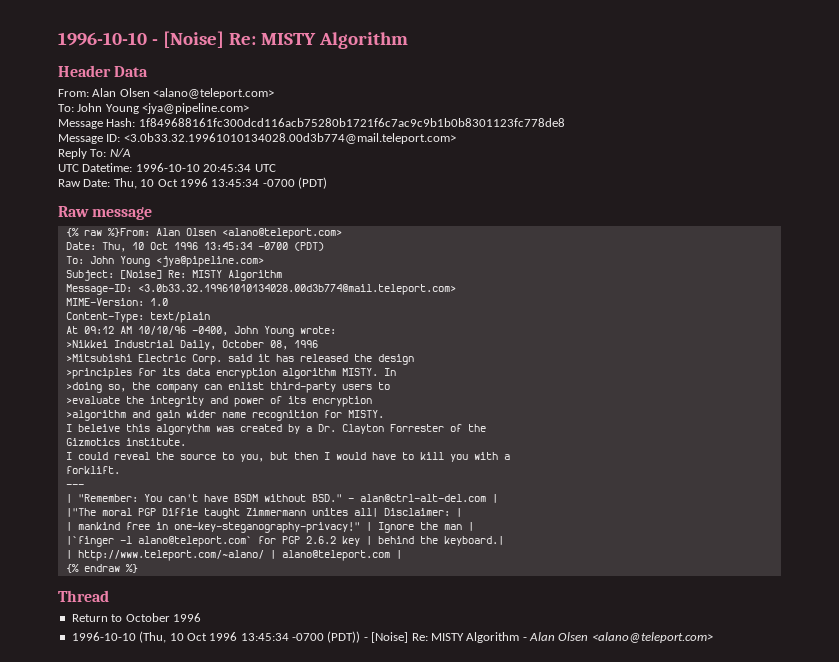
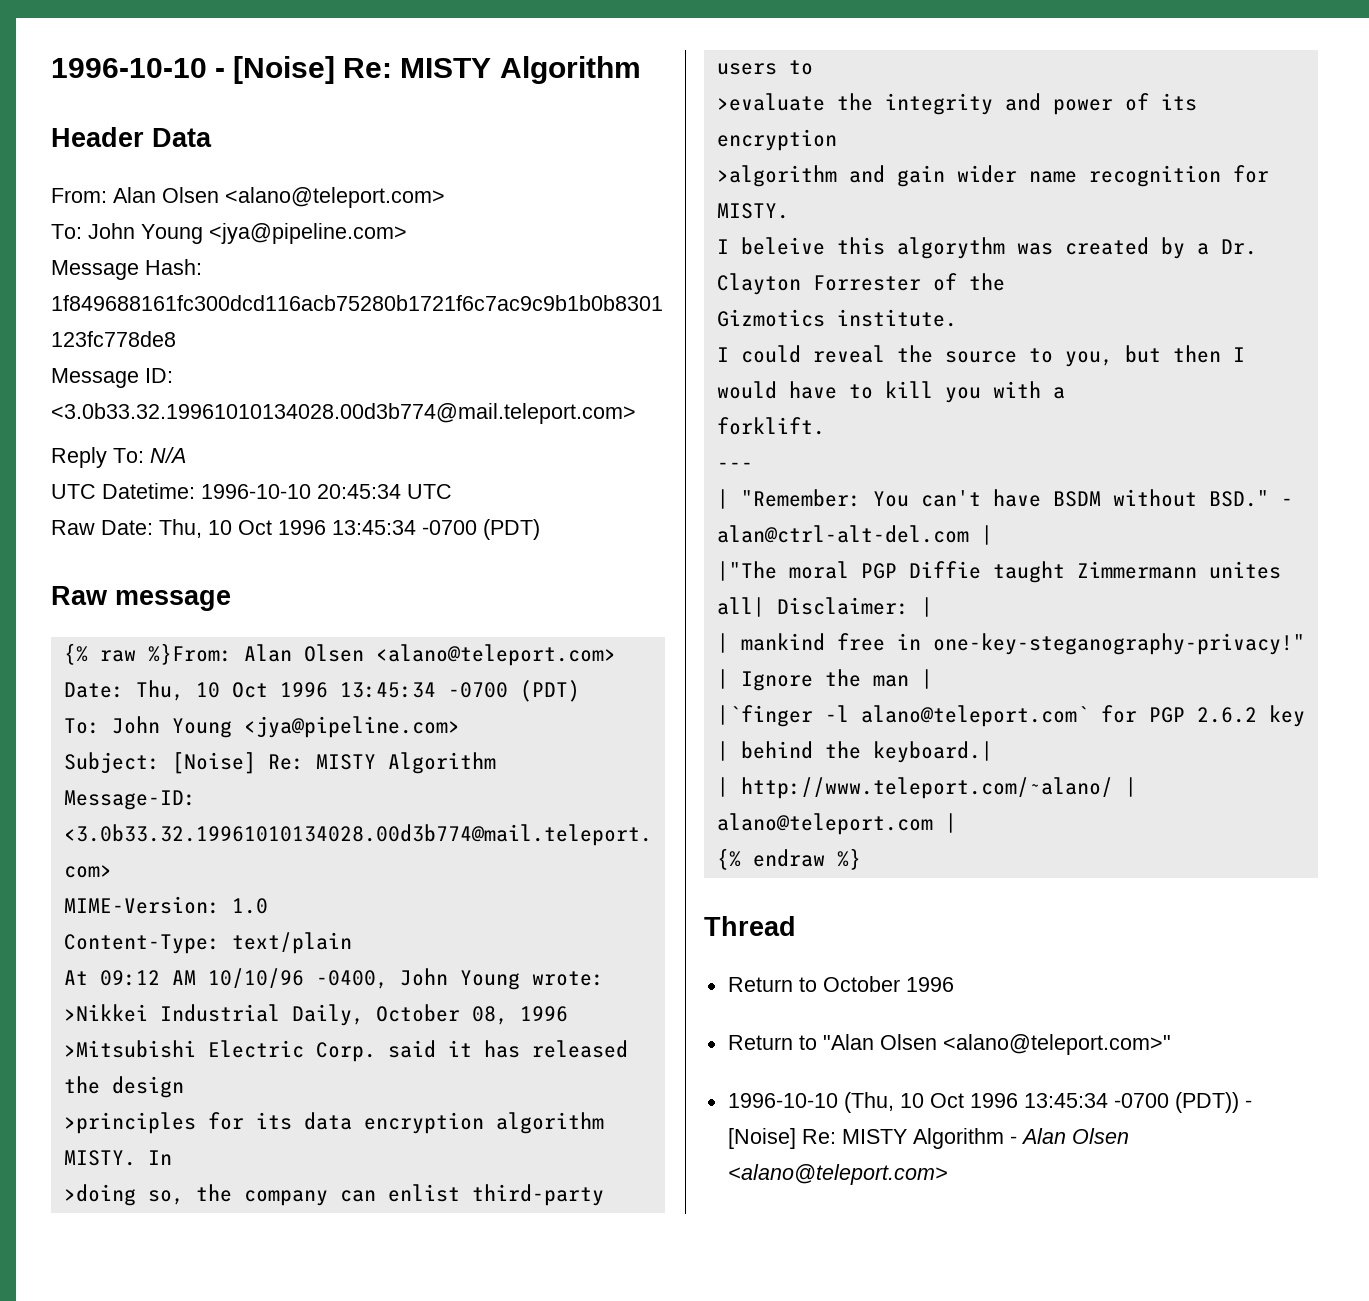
(201, 617) none -> [727,1034,1171,1055] // Return to "Alan Olsen <alano@teleport.com>"

